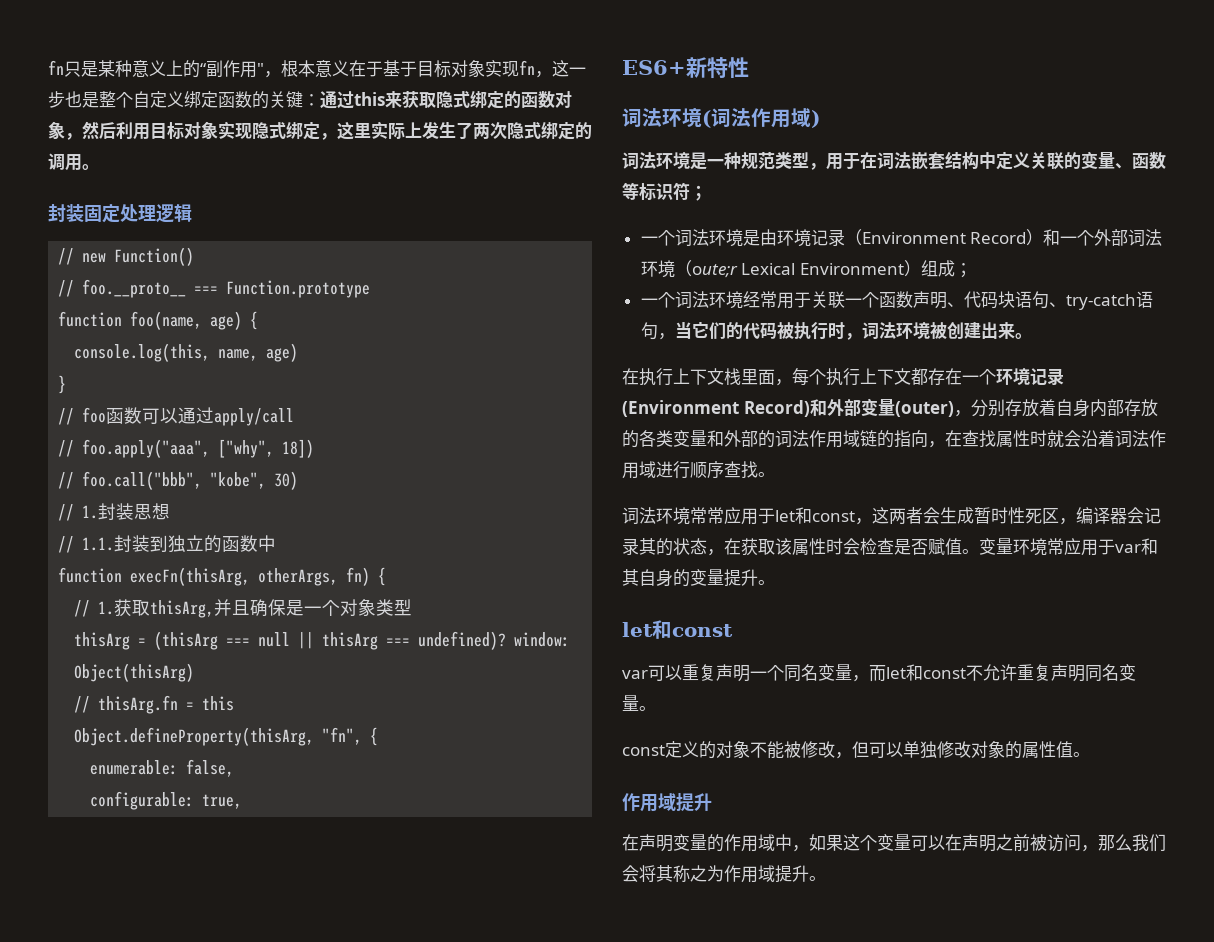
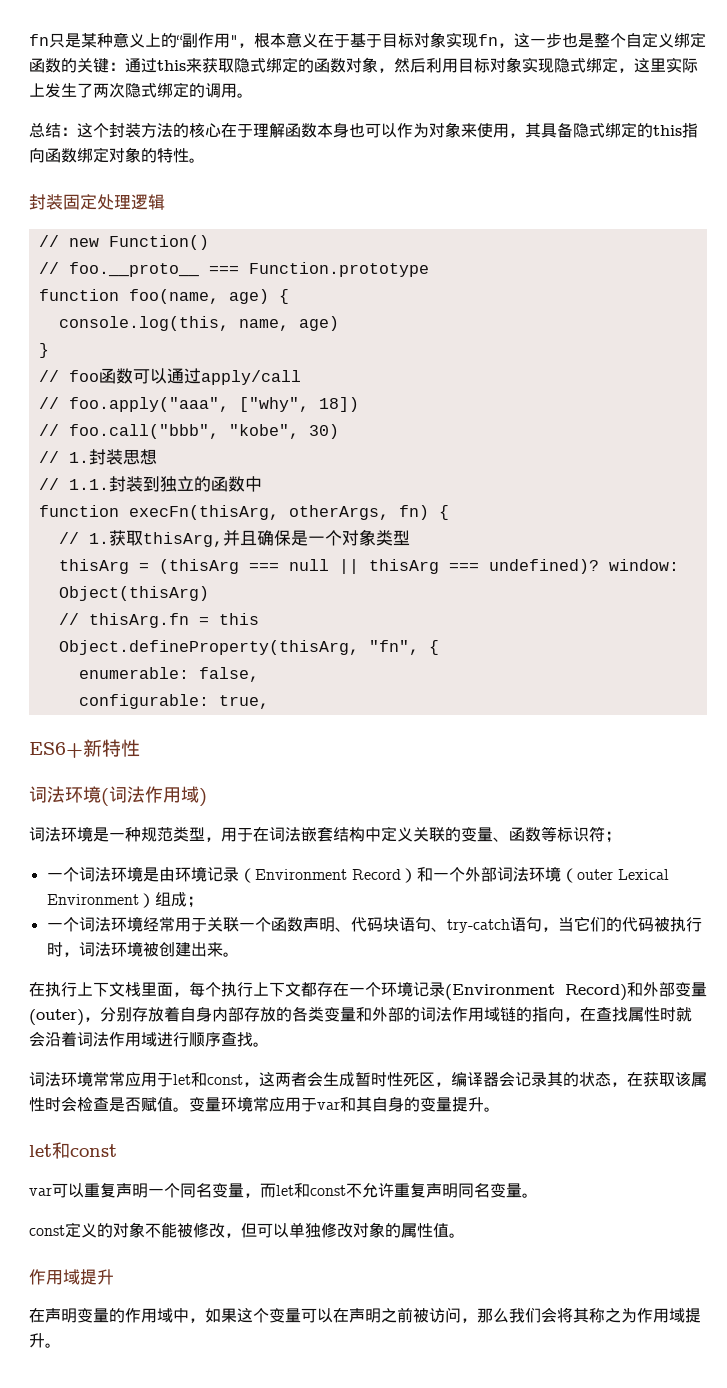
(99, 167) none -> [29,122,698,138] [29,147,205,163] // 总结：这个封装方法的核心在于理解函数本身也可以作为对象来使用，其具备隐式绑定的this指向函数绑定对象的特性。
[691,264,738,278] oute;r -> [576,869,613,880] outer

